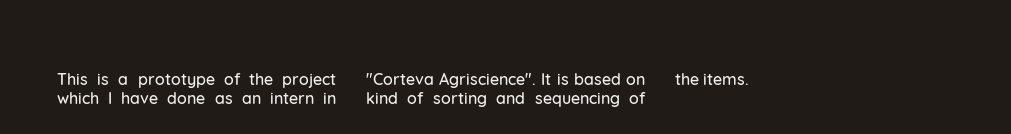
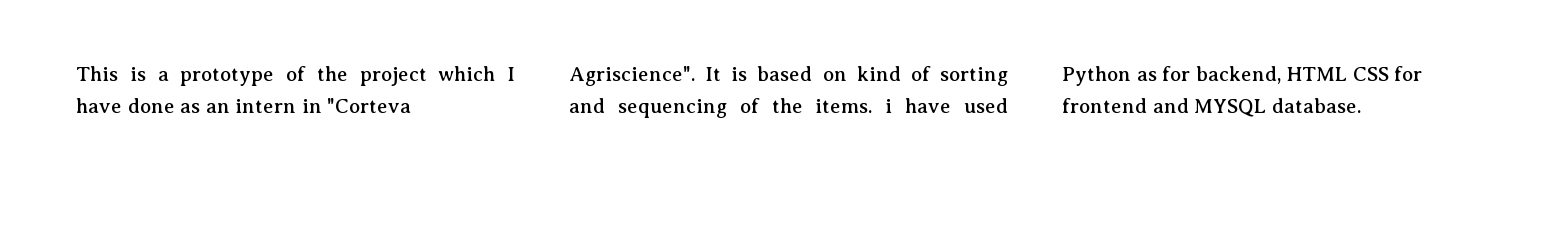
(750, 79) none -> [885,98,1008,113] [1062,66,1423,86] [1062,98,1361,117] i have used Python as for backend, HTML CSS for frontend and MYSQL database.

